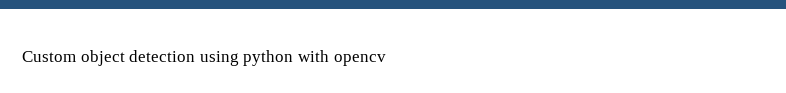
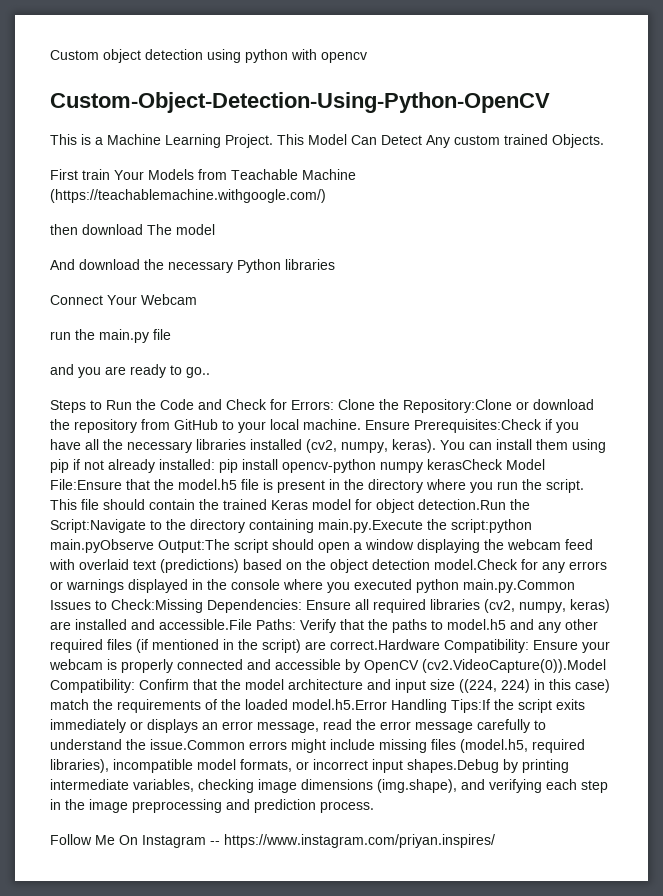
(386, 60) none -> [50,92,550,113] [50,134,604,148] [50,169,356,180] [50,189,326,203] [50,224,215,235] [50,259,335,273] [50,294,197,305] [50,329,171,343] [50,364,210,378] [50,399,594,413] [50,419,579,433] [50,439,606,453] [50,459,545,473] [50,479,584,493] [50,499,530,513] [50,519,532,533] [50,539,593,553] [49,559,607,573] [50,579,575,593] [50,599,610,613] [50,619,598,633] [50,639,610,653] [49,659,606,673] [50,679,610,693] [50,699,585,713] [50,719,546,733] [50,739,585,753] [50,759,569,773] [50,779,608,793] [50,799,374,813] [50,834,495,848] // Custom-Object-Detection-Using-Python-OpenCV // This is a Machine Learning Project. This Model Can Detect Any custom trained Objects. // First train Your Models from Teachable Machine (https://teachablemachine.withgoogle.com/) // then download The model // And download the necessary Python libraries // Connect Your Webcam // run the main.py file // and you are ready to go.. // Steps to Run the Code and Check for Errors: Clone the Repository:Clone or download the repository from GitHub to your local machine. Ensure Prerequisites:Check if you have all the necessary libraries installed (cv2, numpy, keras). You can install them using pip if not already installed: pip install opencv-python numpy kerasCheck Model File:Ensure that the model.h5 file is present in the directory where you run the script. This file should contain the trained Keras model for object detection.Run the Script:Navigate to the directory containing main.py.Execute the script:python main.pyObserve Output:The script should open a window displaying the webcam feed with overlaid text (predictions) based on the object detection model.Check for any errors or warnings displayed in the console where you executed python main.py.Common Issues to Check:Missing Dependencies: Ensure all required libraries (cv2, numpy, keras) are installed and accessible.File Paths: Verify that the paths to model.h5 and any other required files (if mentioned in the script) are correct.Hardware Compatibility: Ensure your webcam is properly connected and accessible by OpenCV (cv2.VideoCapture(0)).Model Compatibility: Confirm that the model architecture and input size ((224, 224) in this case) match the requirements of the loaded model.h5.Error Handling Tips:If the script exits immediately or displays an error message, read the error message carefully to understand the issue.Common errors might include missing files (model.h5, required libraries), incompatible model formats, or incorrect input shapes.Debug by printing intermediate variables, checking image dimensions (img.shape), and verifying each step in the image preprocessing and prediction process. // Follow Me On Instagram -- https://www.instagram.com/priyan.inspires/

